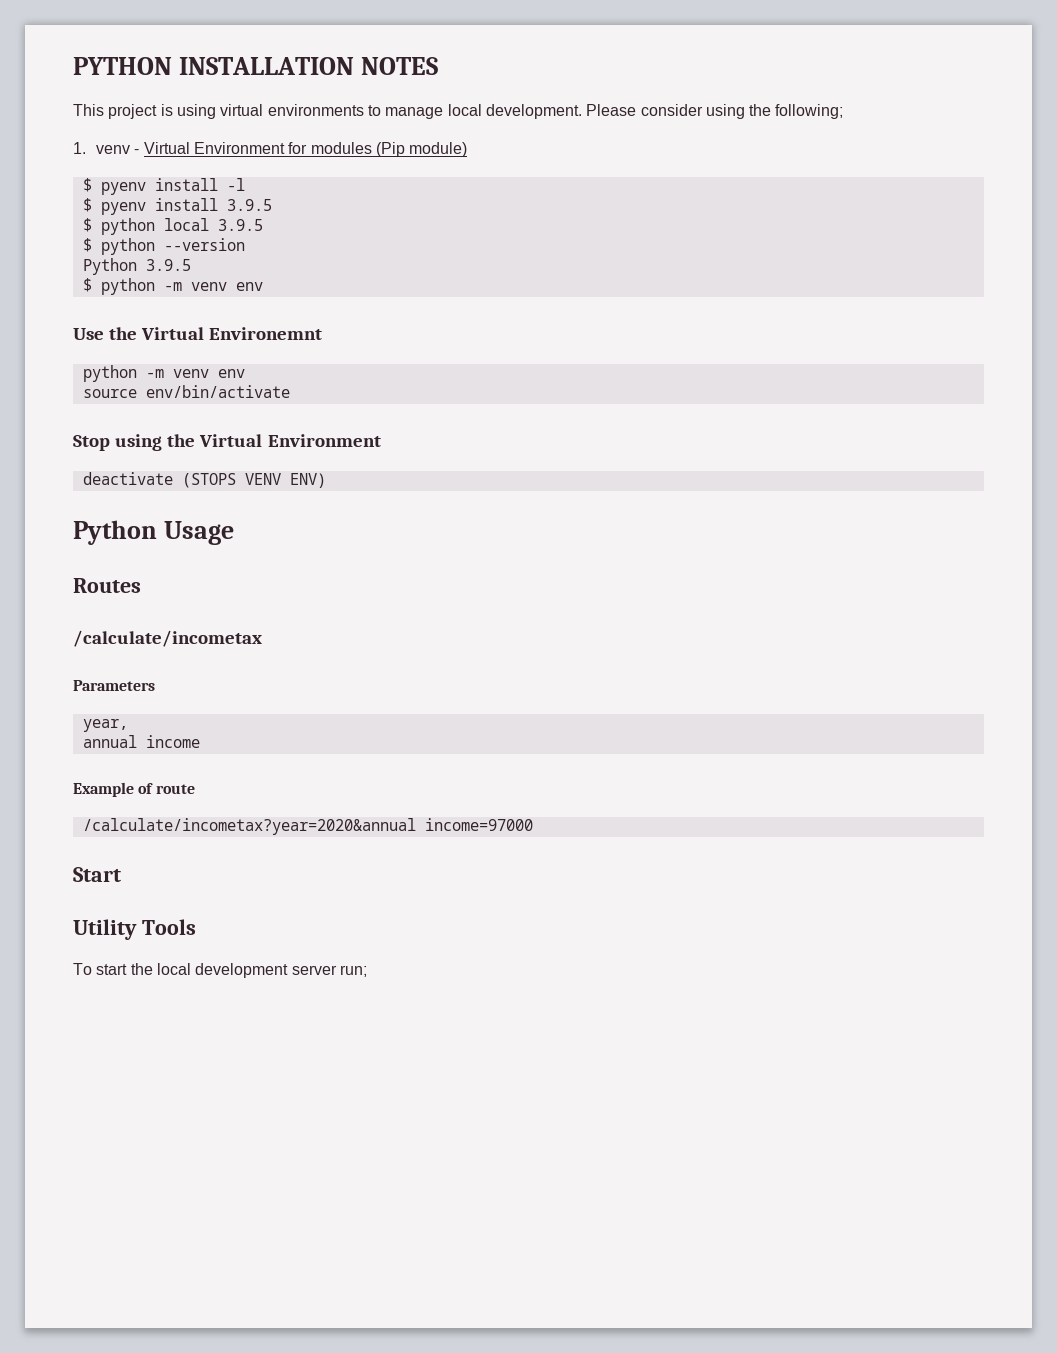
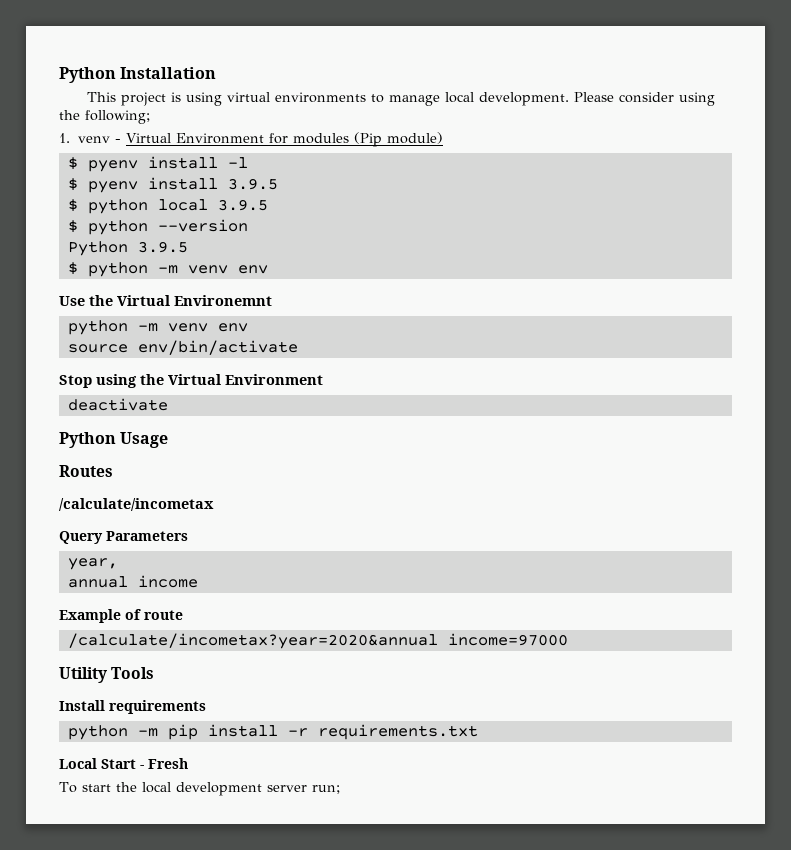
[73,57,438,75] PYTHON INSTALLATION NOTES -> [59,67,217,83] Python Installation
[181,473,326,488] (STOPS VENV ENV) -> (168, 404) none
(262, 638) none -> [59,531,103,544] Query
[73,867,121,882] // Start -> (568, 639) none
(196, 927) none -> [59,700,206,714] [67,724,478,740] [59,758,188,769] // Install requirements // python -m pip install -r requirements.txt // Local Start - Fresh

